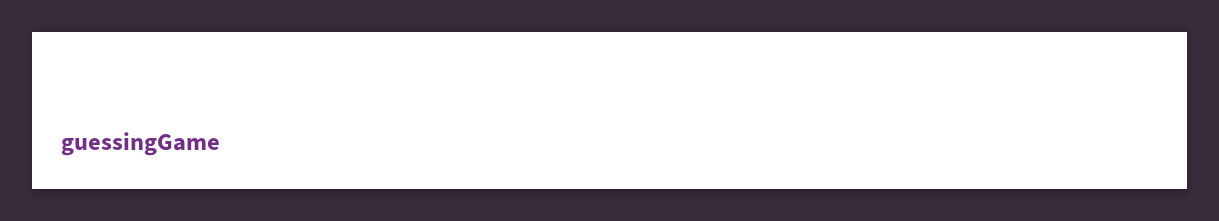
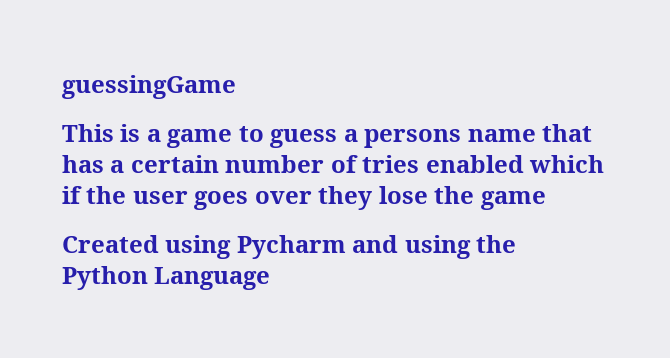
(220, 144) none -> [62,124,593,148] [62,155,605,173] [62,186,546,210] [62,235,517,259] [62,266,271,290] // This is a game to guess a persons name that has a certain number of tries enabled which if the user goes over they lose the game // Created using Pycharm and using the Python Language

